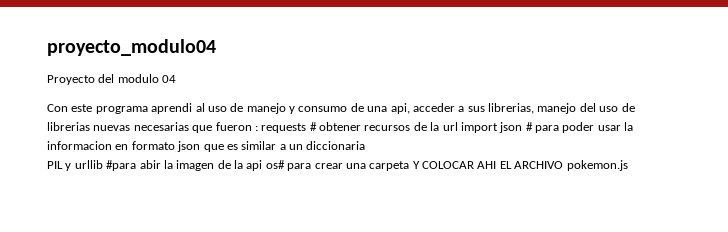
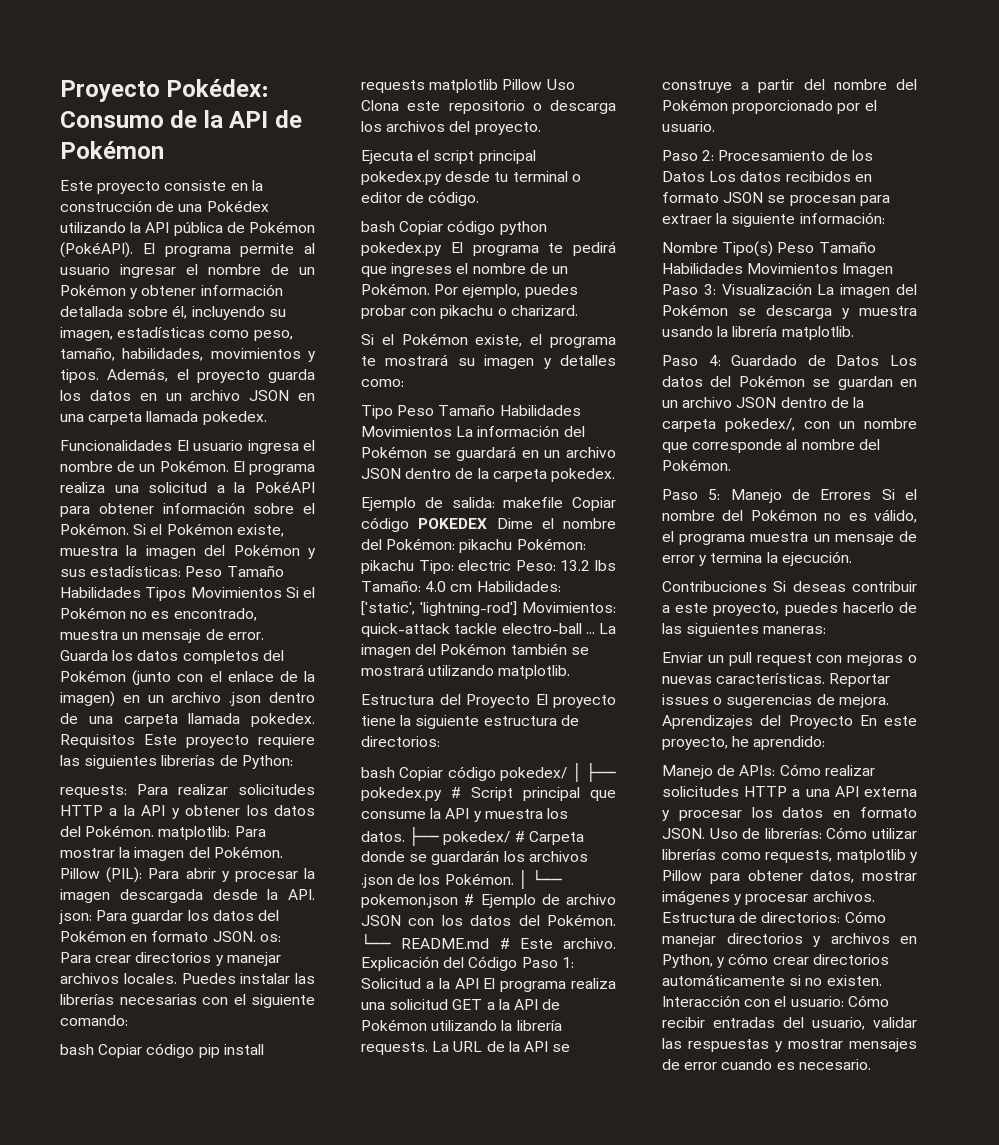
[47,39,216,56] [47,74,177,85] [47,103,635,114] [47,122,634,133] [47,141,366,152] [47,160,628,171] proyecto_modulo04 // Proyecto del modulo 04 // Con este programa aprendi al uso de manejo y consumo de una api, acceder a sus librerias, manejo del uso de librerias nuevas necesarias que fueron : requests # obtener recursos de la url import json # para poder usar la informacion en formato json que es similar a un diccionaria // PIL y urllib #para abir la imagen de la api os# para crear una carpeta Y COLOCAR AHI EL ARCHIVO pokemon.js -> [60,79,270,102] [60,110,302,128] [60,141,164,159] [60,180,263,194] [60,200,269,212] [60,221,315,236] [60,242,315,258] [60,264,315,278] [60,284,283,299] [60,305,286,320] [60,327,293,341] [60,347,316,362] [60,368,315,383] [60,390,315,401] [60,411,267,425] [60,440,315,454] [60,460,315,475] [60,481,315,493] [60,502,315,517] [60,523,284,537] [60,544,316,559] [60,565,284,577] [60,587,315,601] [60,607,257,621] [60,629,264,643] [60,650,284,664] [60,670,315,686] [60,691,315,707] [60,713,315,727] [60,734,315,748] [60,755,293,769] [60,784,315,798] [60,805,315,819] [60,825,266,840] [60,846,283,861] [60,867,315,883] [60,889,315,903] [59,910,279,924] [60,930,281,942] [60,952,281,966] [60,973,315,984] [60,994,315,1008] [60,1015,128,1026] [60,1043,264,1058] [361,79,575,93] [361,100,616,114] [361,121,541,135] [361,150,536,164] [361,171,581,185] [361,191,480,206] [361,220,547,235] [361,241,616,256] [361,263,568,277] [361,283,578,298] [361,305,578,319] [361,333,616,348] [361,354,616,369] [361,379,404,387] [361,404,581,419] [361,425,585,437] [361,446,616,461] [361,468,615,482] [361,497,616,511] [361,517,616,532] [361,538,586,553] [361,560,616,574] [361,580,561,592] [361,601,616,616] [361,623,616,637] [361,643,589,658] [361,664,571,679] [361,694,616,708] [361,715,579,729] [361,736,440,747] [361,762,616,782] [361,787,616,801] [361,808,568,822] [361,826,584,846] [361,850,588,865] [361,869,562,889] [361,894,616,908] [361,914,616,926] [361,933,616,949] [361,956,574,971] [361,978,616,992] [361,999,561,1010] [361,1019,562,1031] [361,1041,571,1055] [662,79,917,93] [662,99,877,114] [662,121,715,132] [662,150,873,161] [662,171,872,182] [662,192,890,206] [662,212,885,227] [662,241,876,257] [662,263,894,277] [662,283,917,298] [662,304,917,319] [662,326,854,340] [662,355,917,366] [662,375,917,390] [662,397,864,408] [662,418,917,432] [662,439,880,453] [662,459,731,471] [662,489,917,503] [662,509,917,523] [662,531,917,545] [662,551,852,566] [662,581,917,592] [662,602,917,616] [662,623,827,637] [662,652,917,666] [662,673,891,687] [662,694,889,708] [662,715,917,729] [662,736,826,750] [662,764,875,779] [662,786,917,797] [662,807,917,821] [662,827,917,839] [662,849,918,863] [662,870,917,884] [662,890,875,905] [662,911,886,923] [662,933,917,947] [662,953,889,968] [662,974,882,986] [662,995,889,1007] [662,1017,917,1030] [662,1038,917,1052] [662,1059,871,1070] Proyecto Pokédex: Consumo de la API de Pokémon // Este proyecto consiste en la construcción de una Pokédex utilizando la API pública de Pokémon (PokéAPI). El programa permite al usuario ingresar el nombre de un Pokémon y obtener información detallada sobre él, incluyendo su imagen, estadísticas como peso, tamaño, habilidades, movimientos y tipos. Además, el proyecto guarda los datos en un archivo JSON en una carpeta llamada pokedex. // Funcionalidades El usuario ingresa el nombre de un Pokémon. El programa realiza una solicitud a la PokéAPI para obtener información sobre el Pokémon. Si el Pokémon existe, muestra la imagen del Pokémon y sus estadísticas: Peso Tamaño Habilidades Tipos Movimientos Si el Pokémon no es encontrado, muestra un mensaje de error. Guarda los datos completos del Pokémon (junto con el enlace de la imagen) en un archivo .json dentro de una carpeta llamada pokedex. Requisitos Este proyecto requiere las siguientes librerías de Python: // requests: Para realizar solicitudes HTTP a la API y obtener los datos del Pokémon. matplotlib: Para mostrar la imagen del Pokémon. Pillow (PIL): Para abrir y procesar la imagen descargada desde la API. json: Para guardar los datos del Pokémon en formato JSON. os: Para crear directorios y manejar archivos locales. Puedes instalar las librerías necesarias con el siguiente comando: // bash Copiar código pip install requests matplotlib Pillow Uso Clona este repositorio o descarga los archivos del proyecto. // Ejecuta el script principal pokedex.py desde tu terminal o editor de código. // bash Copiar código python pokedex.py El programa te pedirá que ingreses el nombre de un Pokémon. Por ejemplo, puedes probar con pikachu o charizard. // Si el Pokémon existe, el programa te mostrará su imagen y detalles como: // Tipo Peso Tamaño Habilidades Movimientos La información del Pokémon se guardará en un archivo JSON dentro de la carpeta pokedex. // Ejemplo de salida: makefile Copiar código POKEDEX Dime el nombre del Pokémon: pikachu Pokémon: pikachu Tipo: electric Peso: 13.2 lbs Tamaño: 4.0 cm Habilidades: ['static', 'lightning-rod'] Movimientos: quick-attack tackle electro-ball ... La imagen del Pokémon también se mostrará utilizando matplotlib. // Estructura del Proyecto El proyecto tiene la siguiente estructura de directorios: // bash Copiar código pokedex/ │ ├── pokedex.py # Script principal que consume la API y muestra los datos. ├── pokedex/ # Carpeta donde se guardarán los archivos .json de los Pokémon. │ └── pokemon.json # Ejemplo de archivo JSON con los datos del Pokémon. └── README.md # Este archivo. Explicación del Código Paso 1: Solicitud a la API El programa realiza una solicitud GET a la API de Pokémon utilizando la librería requests. La URL de la API se construye a partir del nombre del Pokémon proporcionado por el usuario. // Paso 2: Procesamiento de los Datos Los datos recibidos en formato JSON se procesan para extraer la siguiente información: // Nombre Tipo(s) Peso Tamaño Habilidades Movimientos Imagen Paso 3: Visualización La imagen del Pokémon se descarga y muestra usando la librería matplotlib. // Paso 4: Guardado de Datos Los datos del Pokémon se guardan en un archivo JSON dentro de la carpeta pokedex/, con un nombre que corresponde al nombre del Pokémon. // Paso 5: Manejo de Errores Si el nombre del Pokémon no es válido, el programa muestra un mensaje de error y termina la ejecución. // Contribuciones Si deseas contribuir a este proyecto, puedes hacerlo de las siguientes maneras: // Enviar un pull request con mejoras o nuevas características. Reportar issues o sugerencias de mejora. Aprendizajes del Proyecto En este proyecto, he aprendido: // Manejo de APIs: Cómo realizar solicitudes HTTP a una API externa y procesar los datos en formato JSON. Uso de librerías: Cómo utilizar librerías como requests, matplotlib y Pillow para obtener datos, mostrar imágenes y procesar archivos. Estructura de directorios: Cómo manejar directorios y archivos en Python, y cómo crear directorios automáticamente si no existen. Interacción con el usuario: Cómo recibir entradas del usuario, validar las respuestas y mostrar mensajes de error cuando es necesario.

